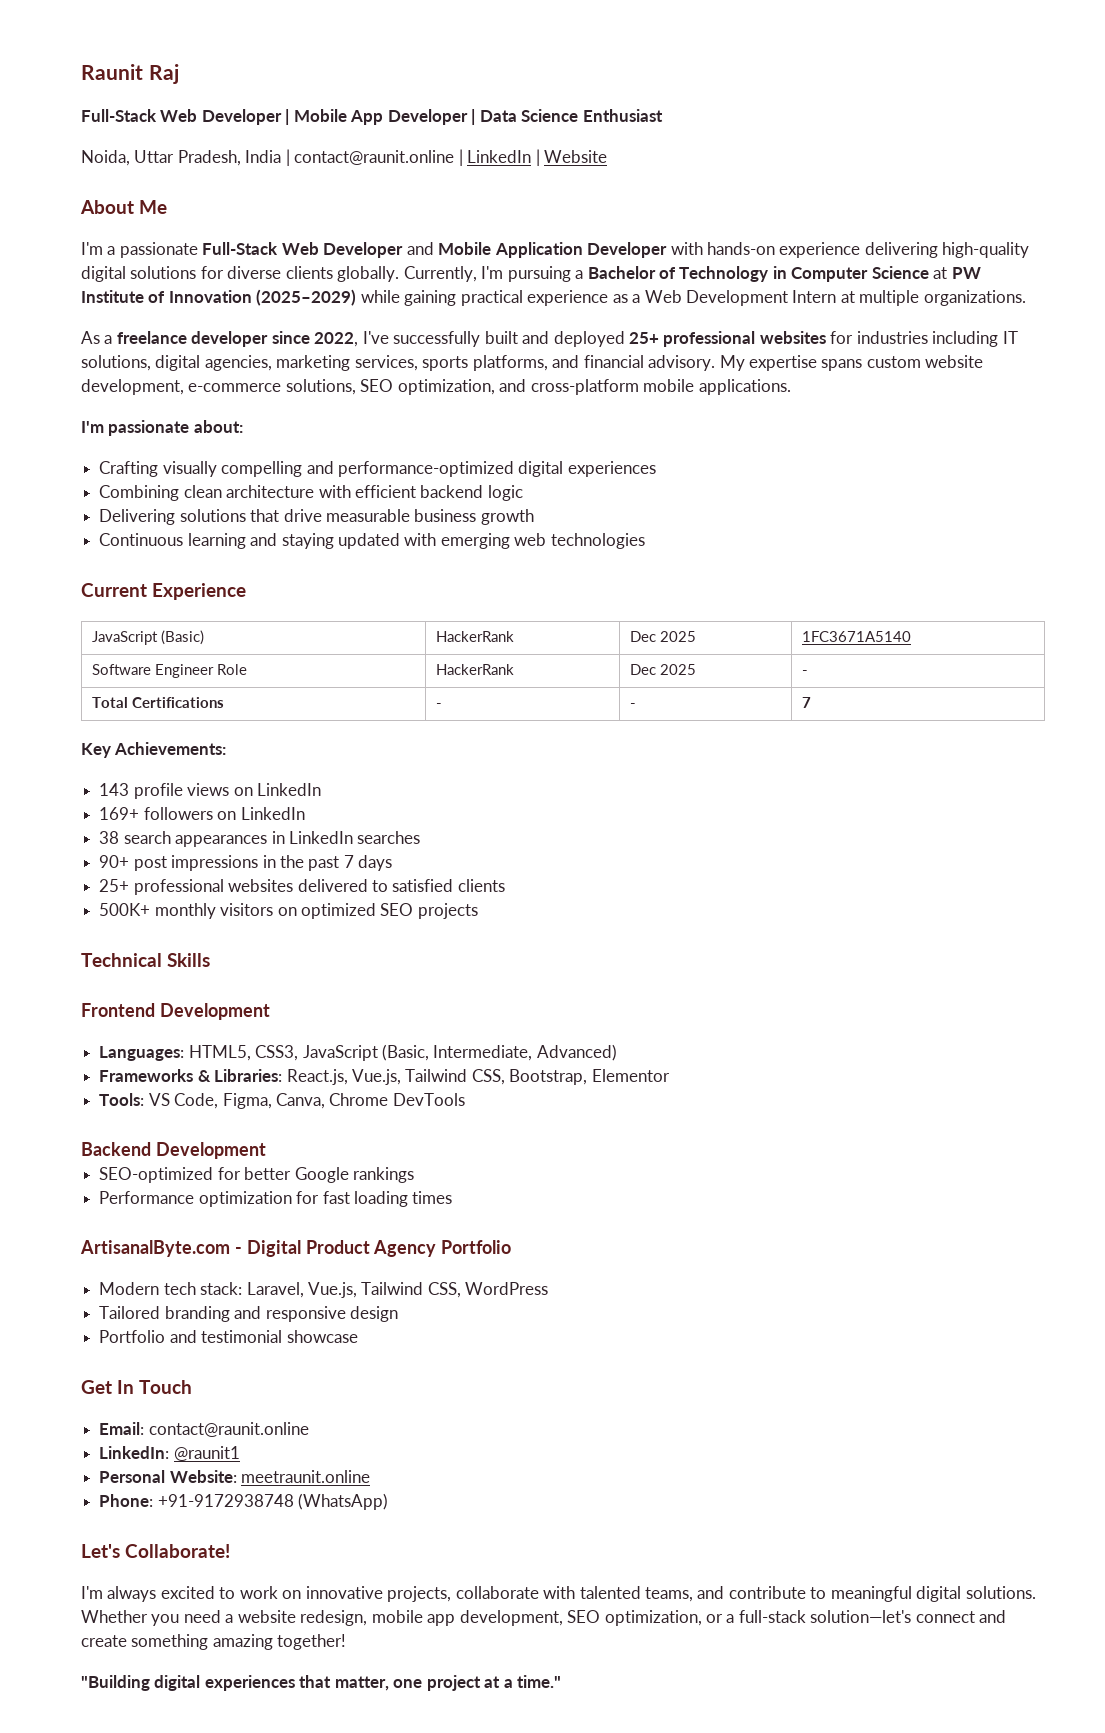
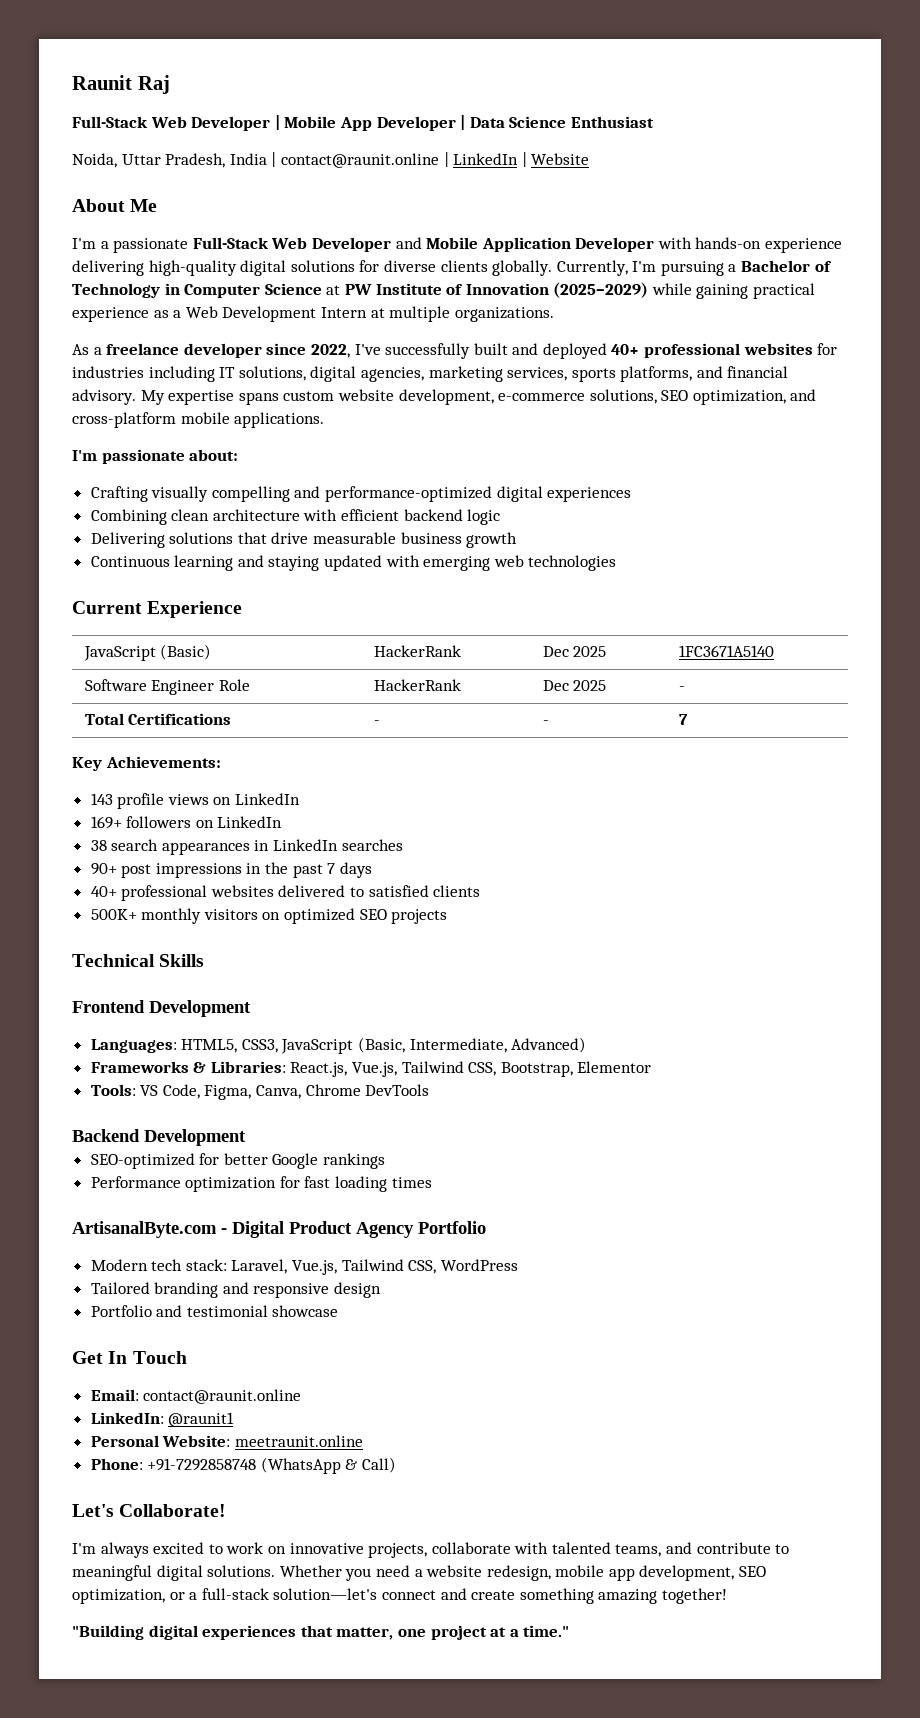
[629,332,660,344] 25+ -> [611,344,640,355] 40+
[99,879,130,892] 25+ -> [90,886,117,897] 40+
[157,1493,389,1510] +91-9172938748 (WhatsApp) -> [147,1457,397,1474] +91-7292858748 (WhatsApp & Call)

